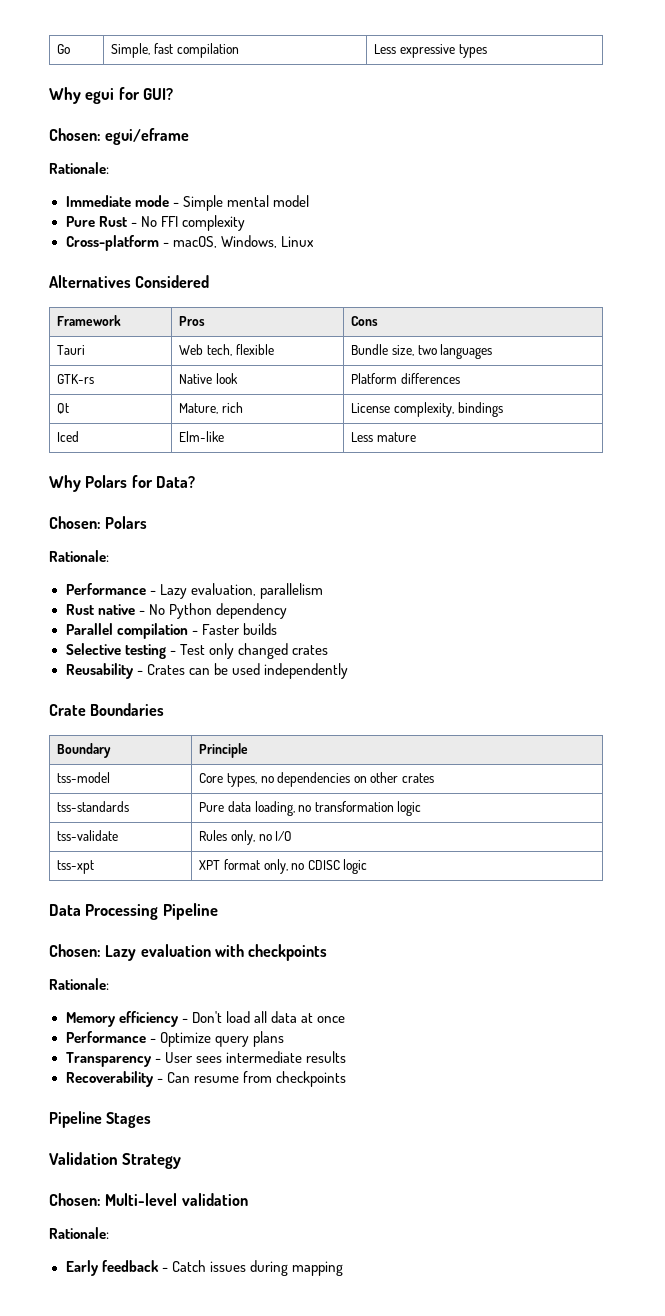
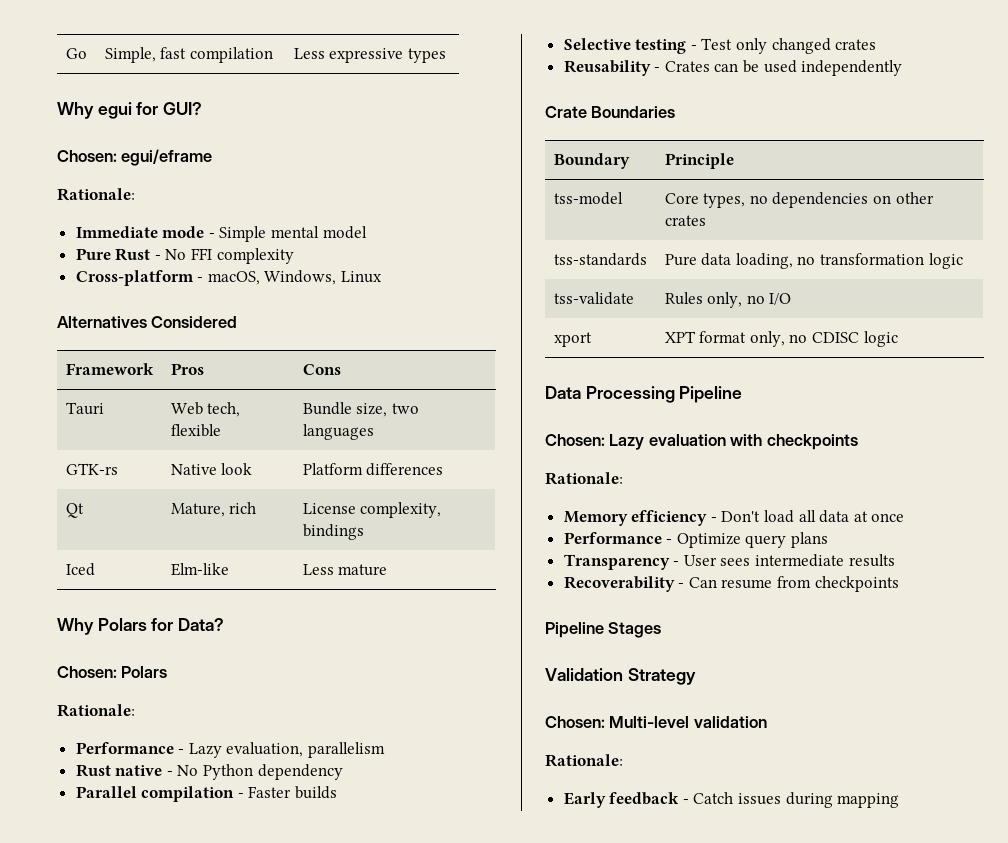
[57,860,95,874] tss-xpt -> [553,332,592,347] xport

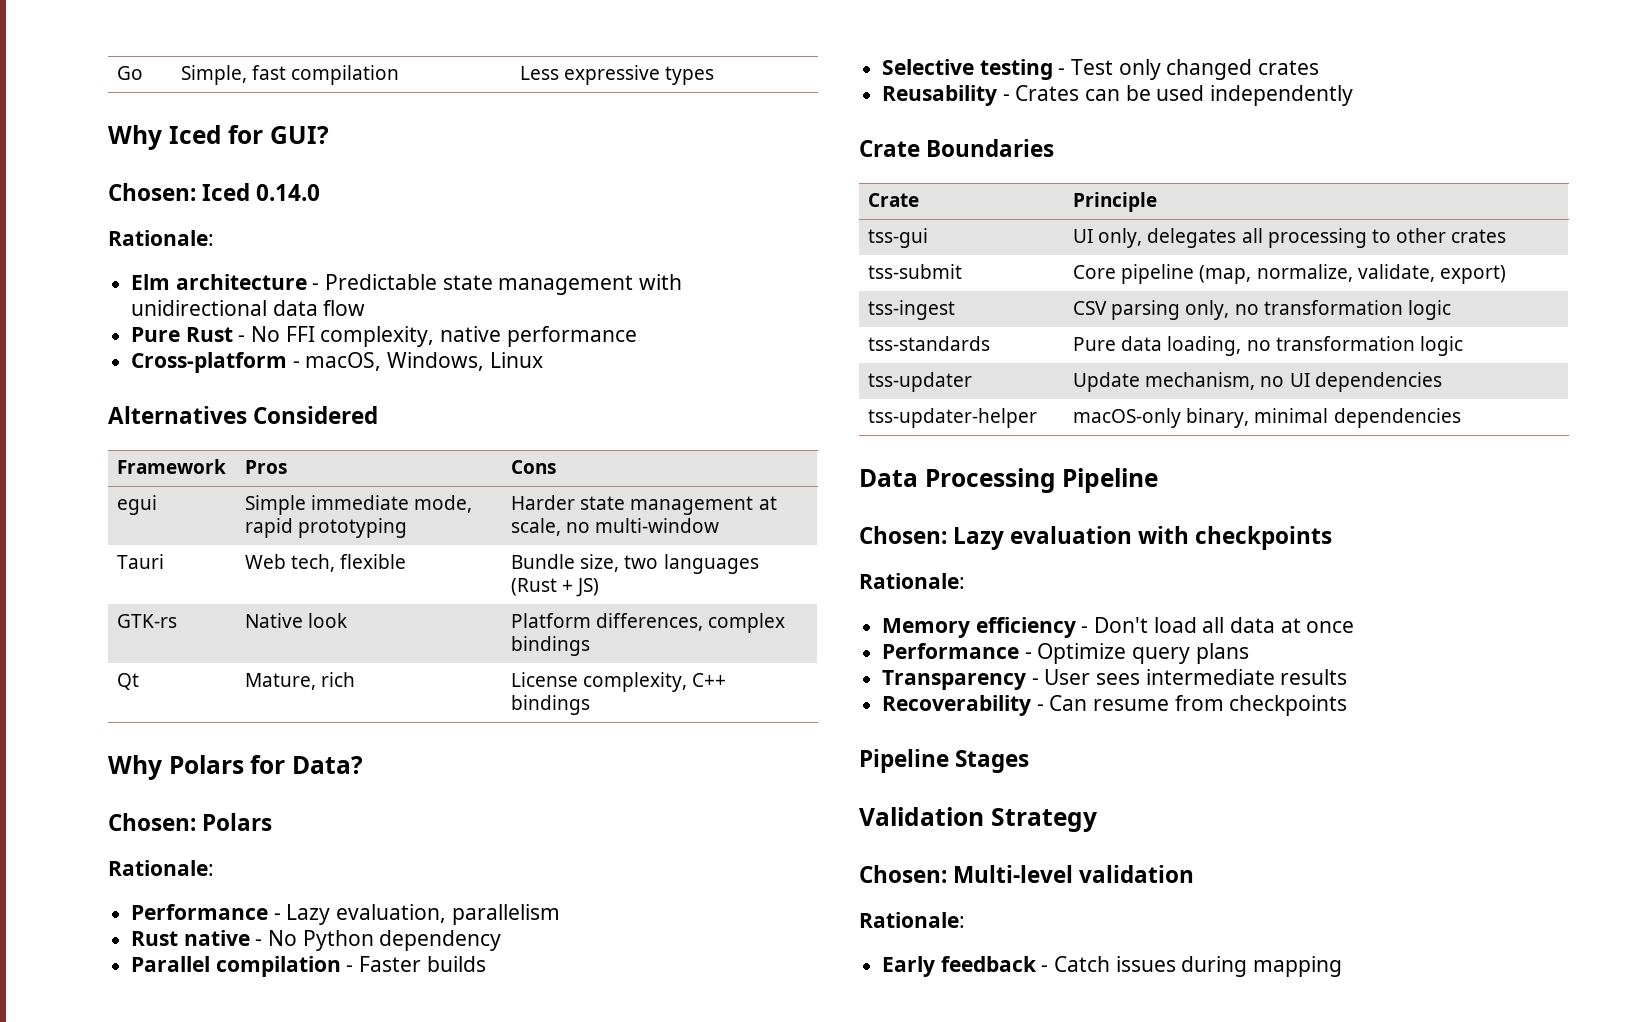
[97,102,132,119] egui -> [168,125,222,144] Iced
[121,149,213,166] [57,188,135,201] [75,226,367,242] egui/eframe // Rationale: // Immediate mode - Simple mental model -> [202,183,321,201] [108,230,214,246] [131,274,683,295] [131,300,366,316] Iced 0.14.0 // Rationale: // Elm architecture - Predictable state management with unidirectional data flow
[216,248,294,264] complexity -> [320,326,637,347] complexity, native performance
(341, 369) none -> [117,495,158,515] [245,495,473,515] [245,518,408,538] [511,495,777,515] [511,518,720,536] // egui | Simple immediate mode, rapid prototyping | Harder state management at scale, no multi-window
(374, 432) none -> [511,578,600,597] (Rust + JS)
[366,463,444,476] differences -> [596,613,786,633] [511,636,591,656] differences, complex bindings
[302,524,364,540] [65,563,95,576] [170,563,229,576] [302,564,388,576] bindings // Iced | Elm-like | Less mature -> [692,673,727,687] [511,695,591,715] C++ bindings
[553,153,630,169] Boundary -> [868,193,920,207] Crate
[553,192,623,205] [664,192,934,208] [664,215,706,226] tss-model | Core types, no dependencies on other crates -> [868,228,929,248] [1073,228,1507,248] [868,264,963,279] [1073,264,1506,284] [868,300,956,320] [1073,300,1451,320] tss-gui | UI only, delegates all processing to other crates // tss-submit | Core pipeline (map, normalize, validate, export) // tss-ingest | CSV parsing only, no transformation logic
[553,292,634,305] [664,292,792,308] [553,332,592,347] [664,331,898,347] tss-validate | Rules only, no I/O // xport | XPT format only, no CDISC logic -> [868,372,973,392] [1073,372,1442,392] [868,408,1038,428] [1073,408,1461,428] tss-updater | Update mechanism, no UI dependencies // tss-updater-helper | macOS-only binary, minimal dependencies

